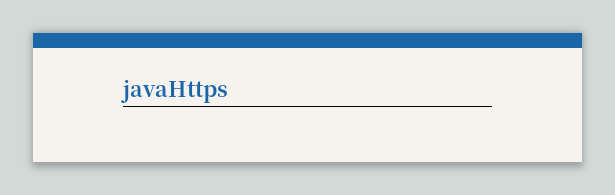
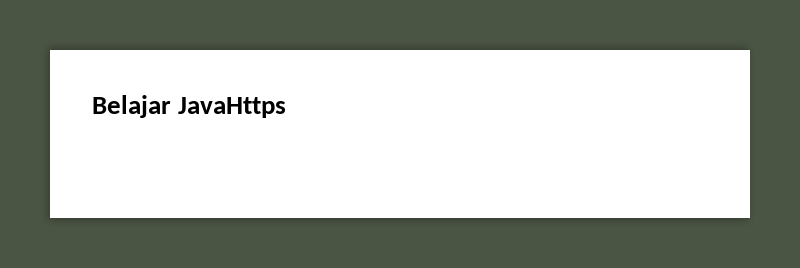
[120,79,228,103] javaHttps -> [92,95,287,118] Belajar JavaHttps

